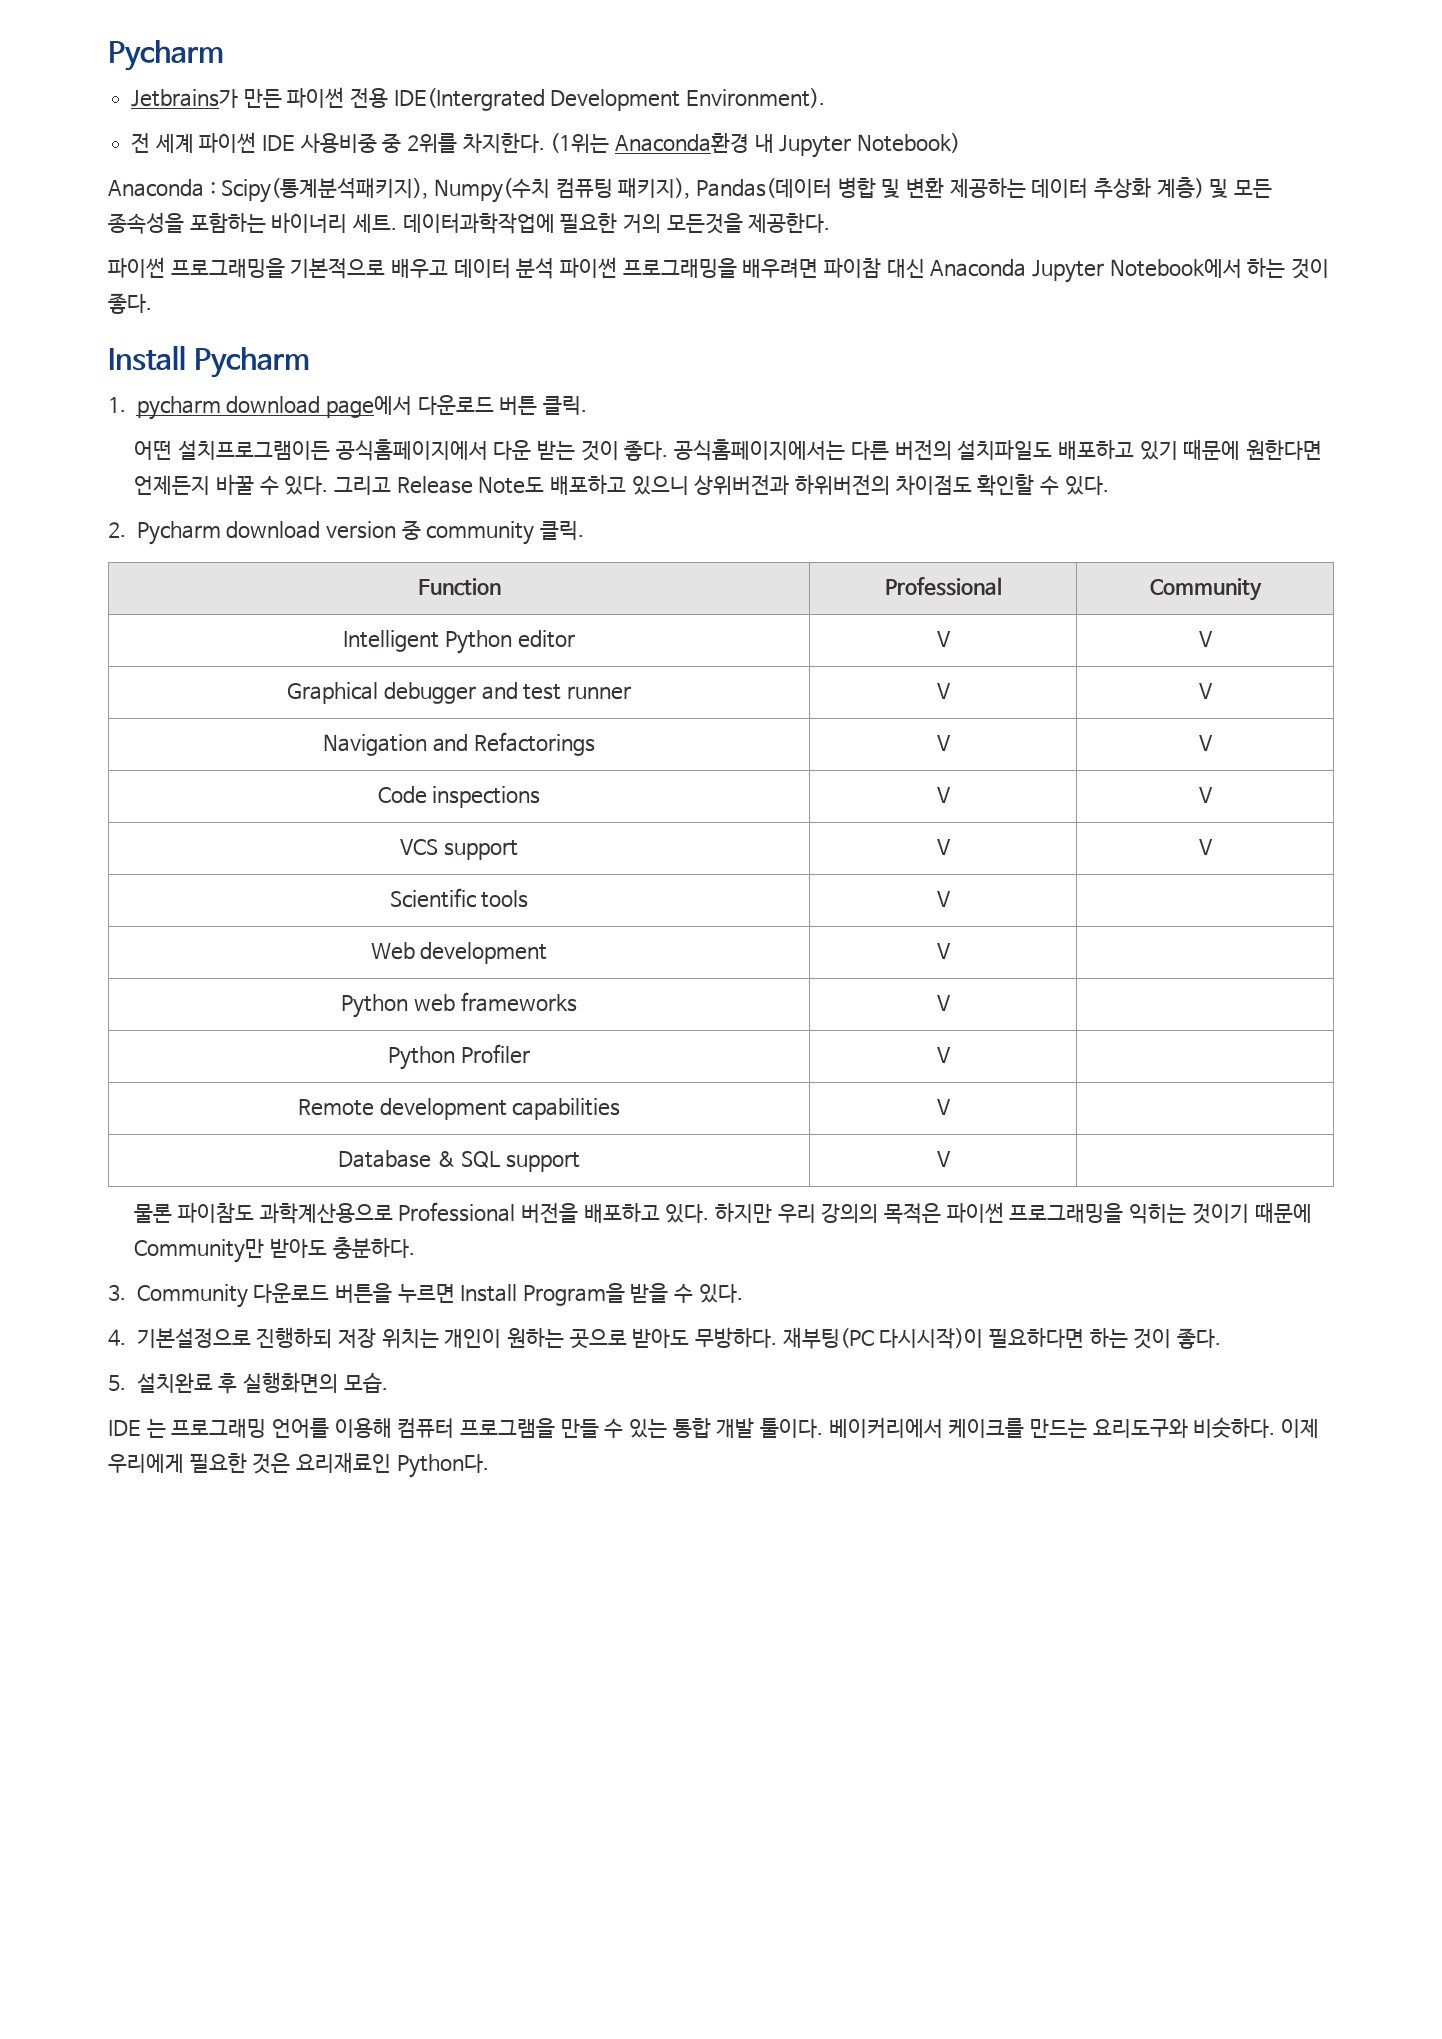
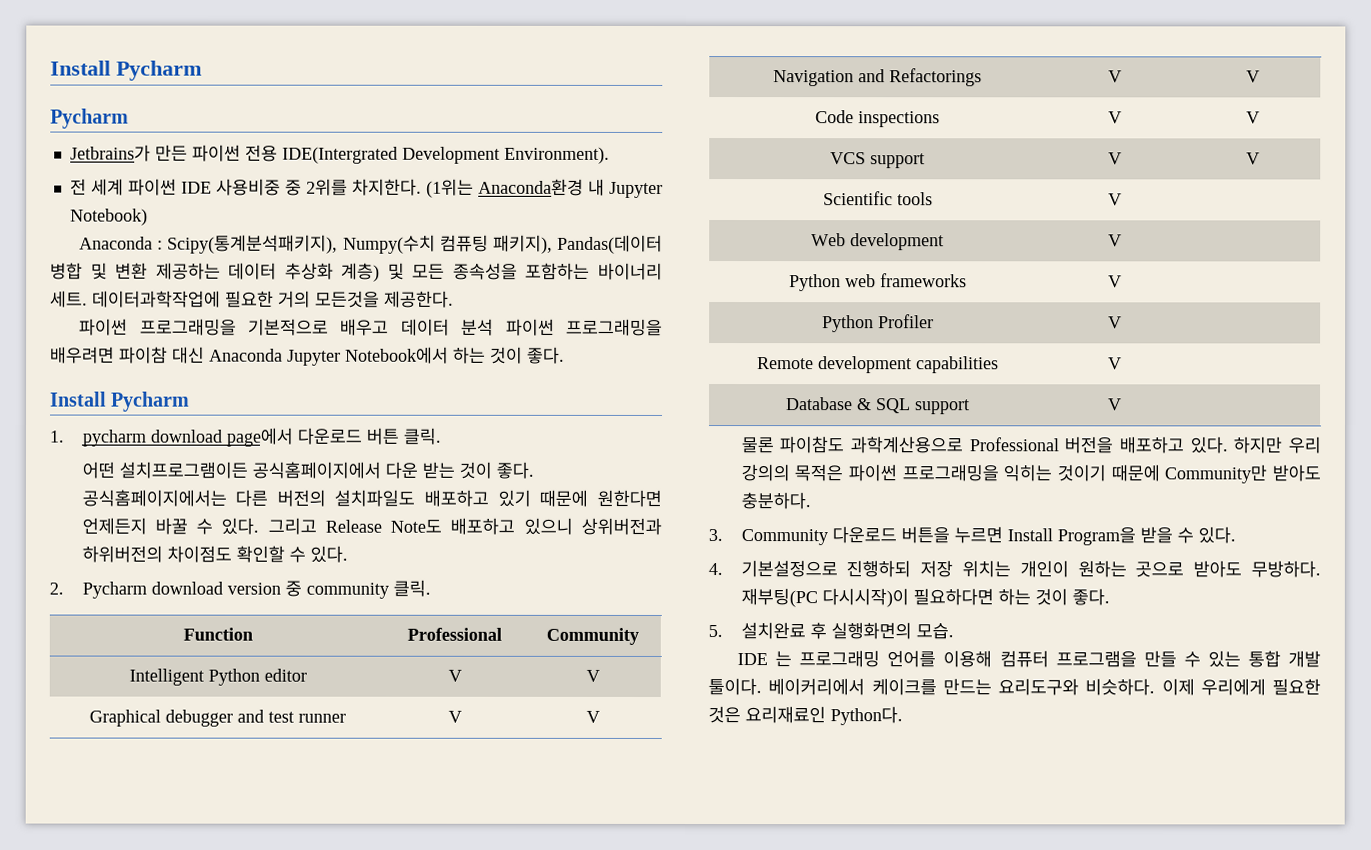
(108, 55) none -> [50,60,202,81] Install Pycharm //

